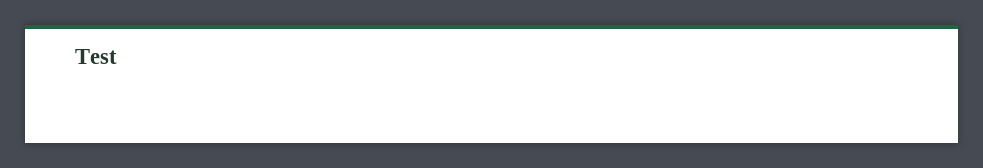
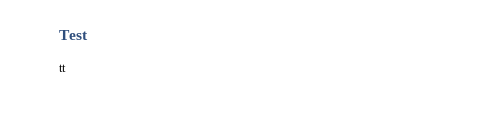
(117, 56) none -> [59,64,66,72] // tt

